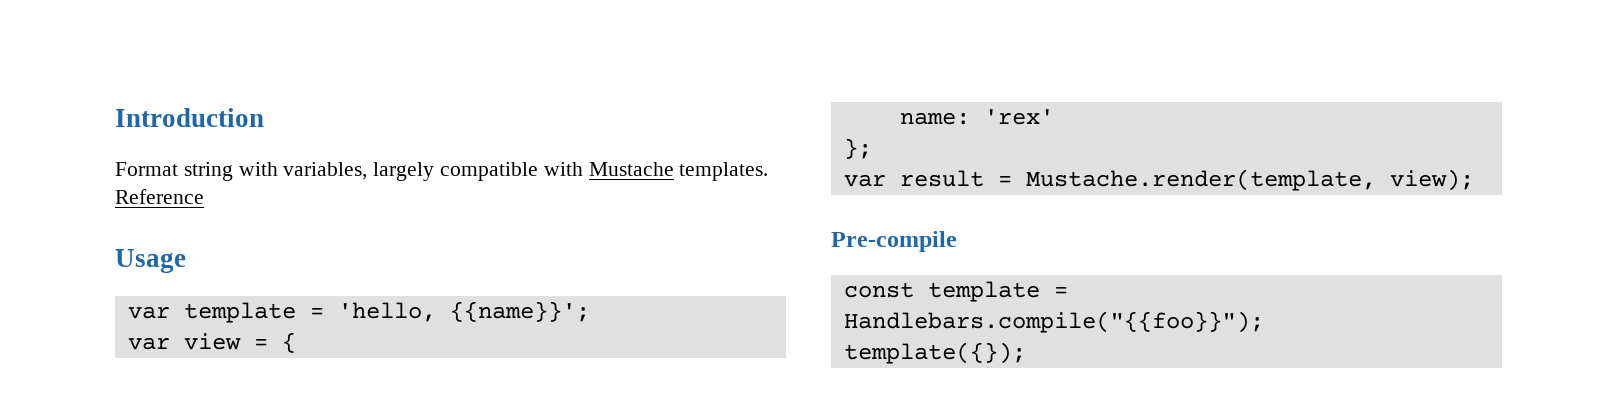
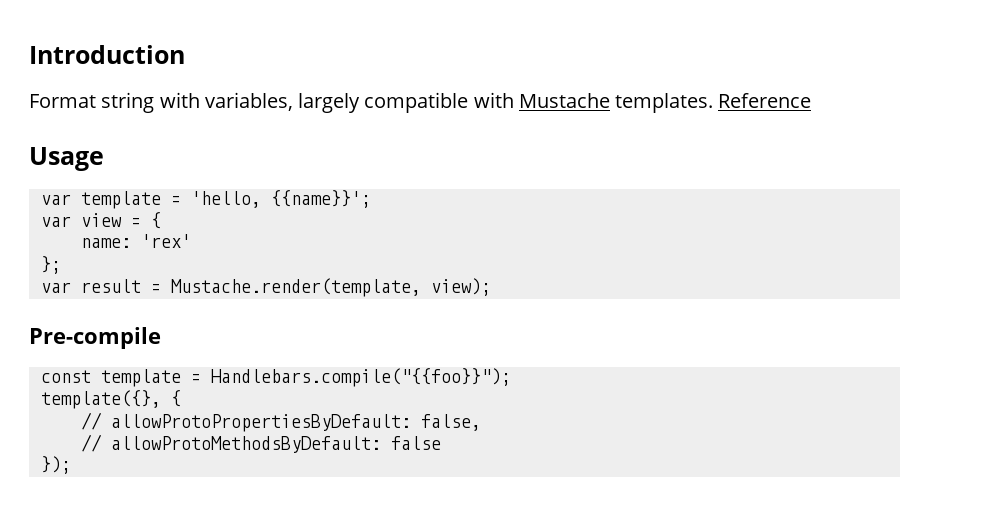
[843,342,1026,364] template({}); -> [40,390,181,409] [80,412,481,432] [80,434,441,453] [40,456,71,474] template({}, { // // allowProtoPropertiesByDefault: false, // // allowProtoMethodsByDefault: false // });

